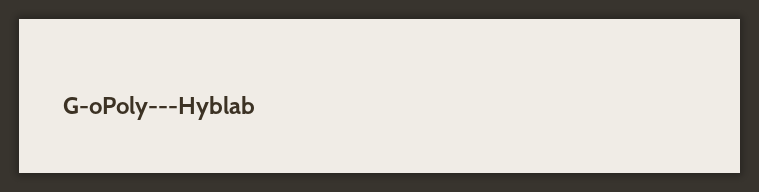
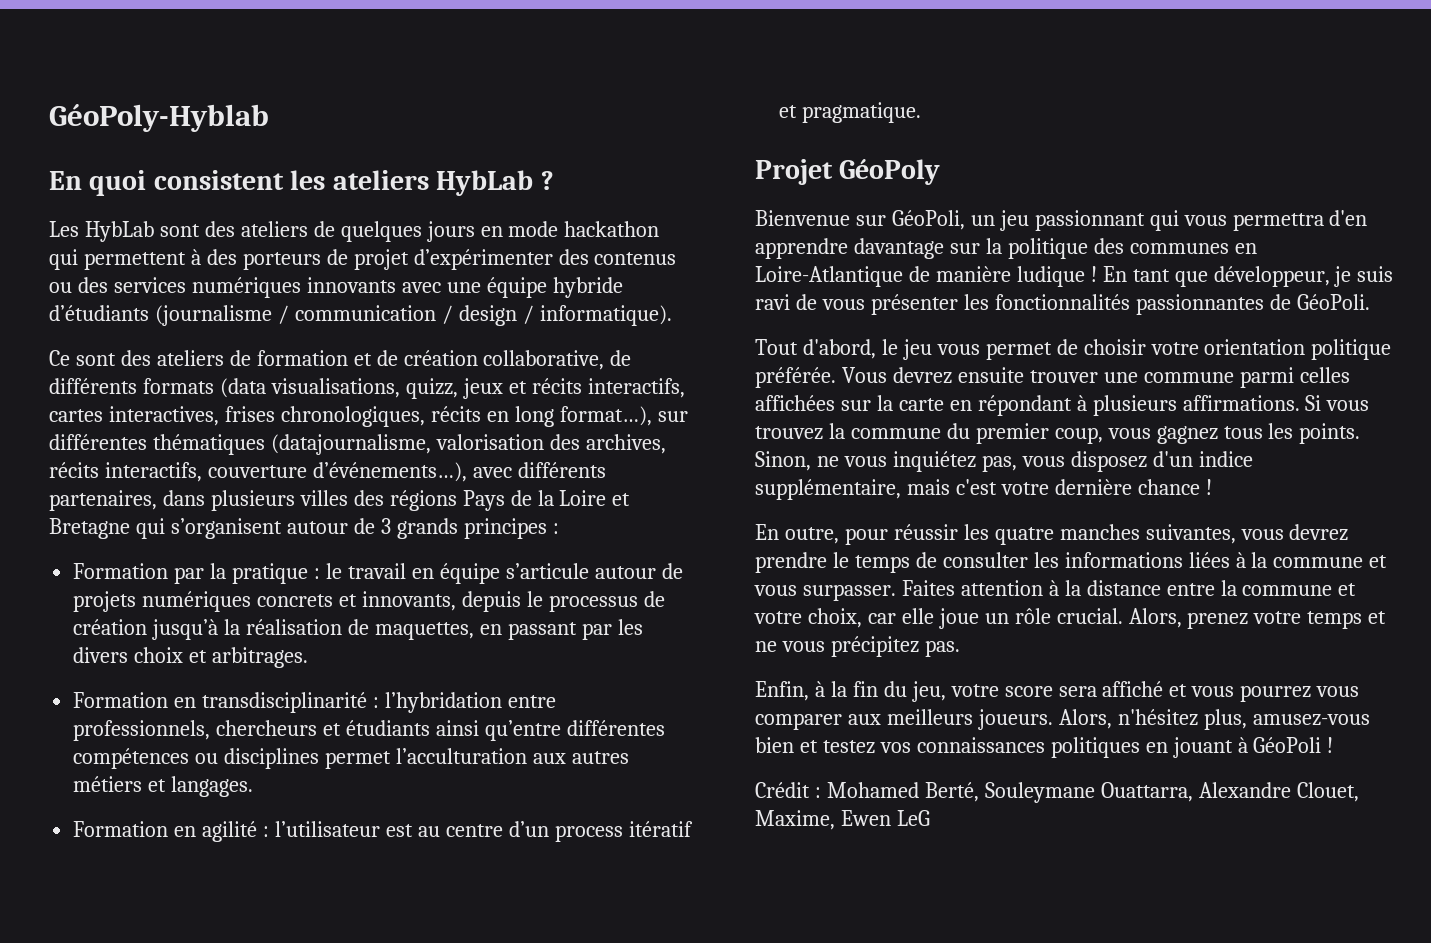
[63,96,255,120] G-oPoly---Hyblab -> [49,104,269,132] [49,170,554,196] [49,221,660,242] [49,249,677,270] [49,277,623,298] [49,305,672,326] [49,350,632,370] [49,378,685,399] [49,406,688,427] [49,434,666,455] [49,462,606,482] [49,490,631,511] [49,518,559,539] [73,563,683,584] [73,591,665,612] [73,619,643,640] [73,647,309,668] [73,692,556,713] [73,720,665,741] [73,748,629,769] [73,776,254,797] [73,821,693,842] [779,102,922,123] [755,159,941,185] [755,210,1368,231] [755,238,1257,259] [755,266,1394,287] [755,294,1370,315] [755,339,1392,360] [755,367,1350,388] [755,395,1370,416] [755,423,1361,444] [755,451,1253,472] [755,479,1212,500] [755,524,1349,545] [755,552,1388,573] [754,580,1357,601] [754,608,1387,629] [755,636,960,657] [755,681,1360,702] [755,709,1370,730] [755,737,1334,758] [755,782,1359,803] [755,810,930,830] GéoPoly-Hyblab // En quoi consistent les ateliers HybLab ? // Les HybLab sont des ateliers de quelques jours en mode hackathon qui permettent à des porteurs de projet d’expérimenter des contenus ou des services numériques innovants avec une équipe hybride d’étudiants (journalisme / communication / design / informatique). // Ce sont des ateliers de formation et de création collaborative, de différents formats (data visualisations, quizz, jeux et récits interactifs, cartes interactives, frises chronologiques, récits en long format…), sur différentes thématiques (datajournalisme, valorisation des archives, récits interactifs, couverture d’événements…), avec différents partenaires, dans plusieurs villes des régions Pays de la Loire et Bretagne qui s’organisent autour de 3 grands principes : // Formation par la pratique : le travail en équipe s’articule autour de projets numériques concrets et innovants, depuis le processus de création jusqu’à la réalisation de maquettes, en passant par les divers choix et arbitrages. // Formation en transdisciplinarité : l’hybridation entre professionnels, chercheurs et étudiants ainsi qu’entre différentes compétences ou disciplines permet l’acculturation aux autres métiers et langages. // Formation en agilité : l’utilisateur est au centre d’un process itératif et pragmatique. // Projet GéoPoly // Bienvenue sur GéoPoli, un jeu passionnant qui vous permettra d'en apprendre davantage sur la politique des communes en Loire-Atlantique de manière ludique ! En tant que développeur, je suis ravi de vous présenter les fonctionnalités passionnantes de GéoPoli. // Tout d'abord, le jeu vous permet de choisir votre orientation politique préférée. Vous devrez ensuite trouver une commune parmi celles affichées sur la carte en répondant à plusieurs affirmations. Si vous trouvez la commune du premier coup, vous gagnez tous les points. Sinon, ne vous inquiétez pas, vous disposez d'un indice supplémentaire, mais c'est votre dernière chance ! // En outre, pour réussir les quatre manches suivantes, vous devrez prendre le temps de consulter les informations liées à la commune et vous surpasser. Faites attention à la distance entre la commune et votre choix, car elle joue un rôle crucial. Alors, prenez votre temps et ne vous précipitez pas. // Enfin, à la fin du jeu, votre score sera affiché et vous pourrez vous comparer aux meilleurs joueurs. Alors, n'hésitez plus, amusez-vous bien et testez vos connaissances politiques en jouant à GéoPoli ! // Crédit : Mohamed Berté, Souleymane Ouattarra, Alexandre Clouet, Maxime, Ewen LeG

